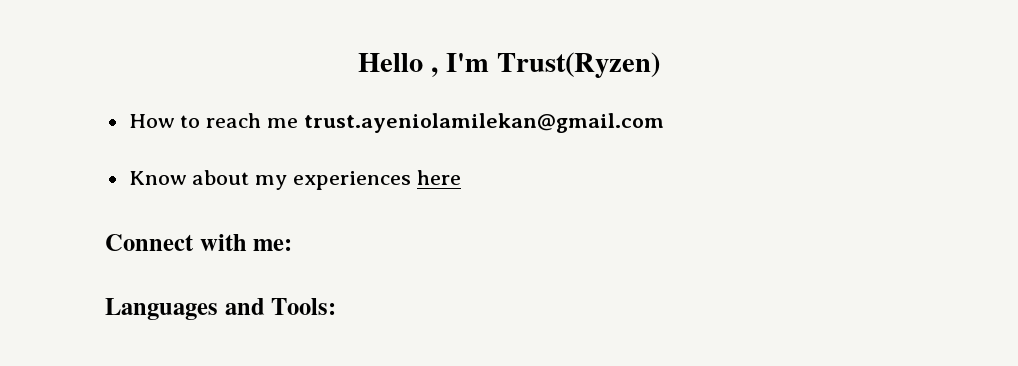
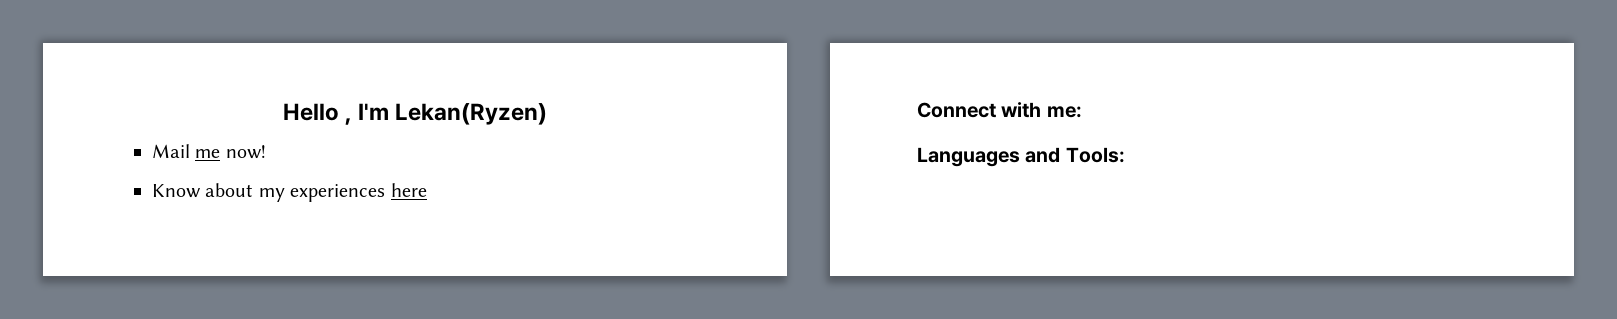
[496,52,660,78] [128,113,664,133] Trust(Ryzen) // How to reach me trust.ayeniolamilekan@gmail.com -> [395,103,548,125] [152,144,266,159] Lekan(Ryzen) // Mail me now!

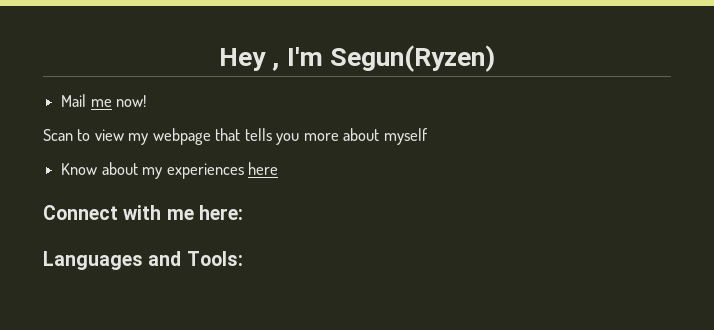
[282,103,339,121] Hello -> [219,48,267,71] Hey
[395,103,548,125] Lekan(Ryzen) -> [329,45,495,72] Segun(Ryzen)
(266, 152) none -> [43,128,428,145] // Scan to view my webpage that tells you more about myself
[1046,106,1082,118] me: -> [166,205,243,220] me here:

